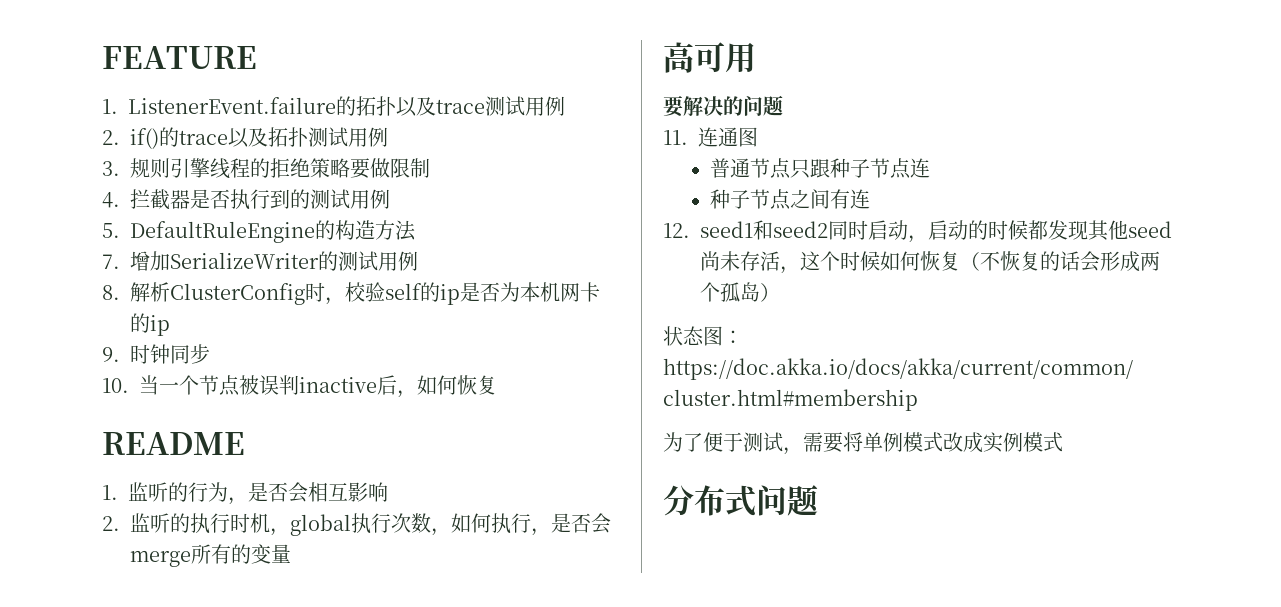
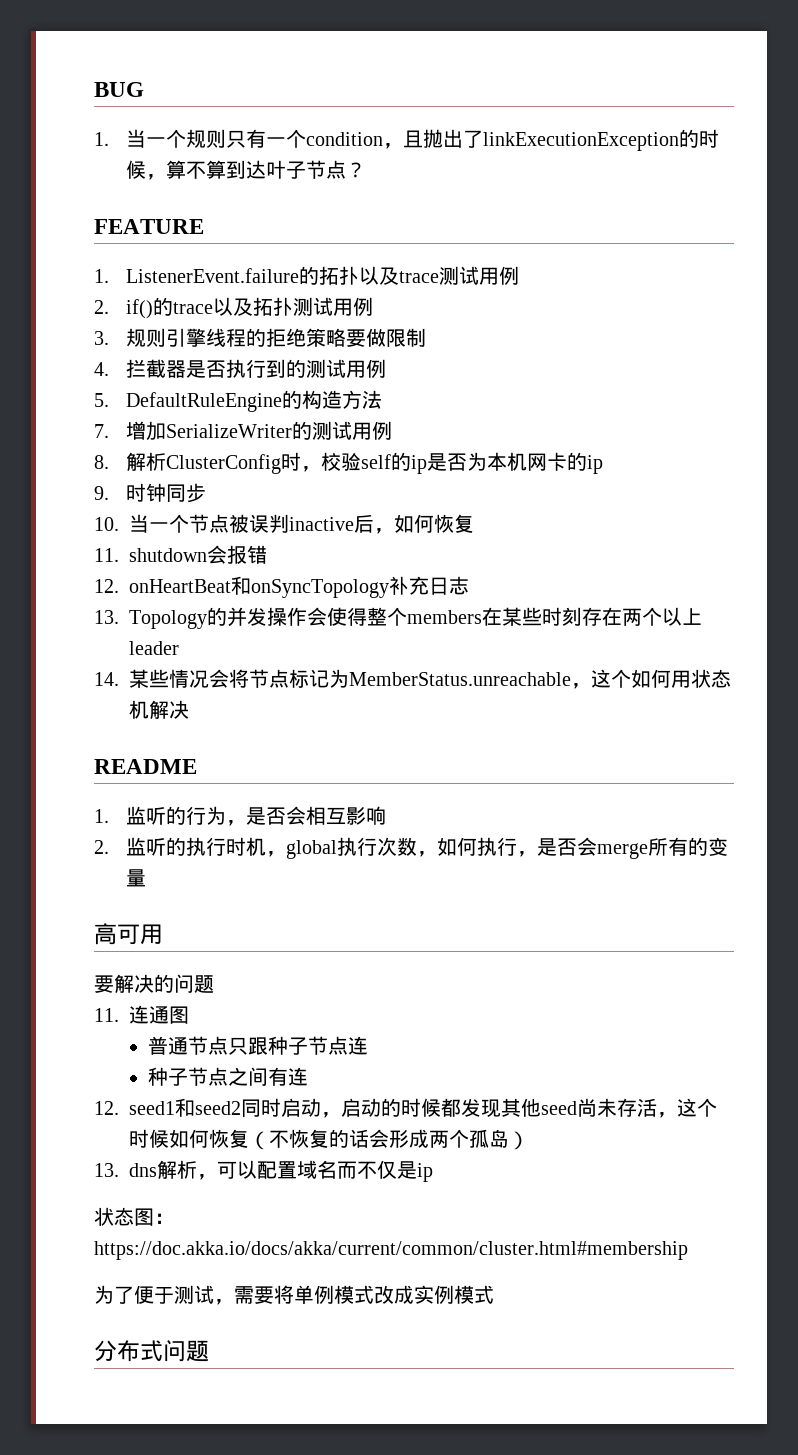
(102, 57) none -> [94,82,144,97] [94,129,720,151] [126,160,367,180] BUG // 1.当一个规则只有一个condition，且抛出了linkExecutionException的时候，算不算到达叶子节点？ //
(497, 385) none -> [94,545,267,564] [94,576,469,598] [94,607,702,629] [129,641,179,655] [94,669,731,689] [129,700,189,719] // 11. shutdown会报错 // 12. onHeartBeat和onSyncTopology补充日志 // 13. Topology的并发操作会使得整个members在某些时刻存在两个以上leader // 14.某些情况会将节点标记为MemberStatus.unreachable，这个如何用状态机解决
(780, 292) none -> [94,1160,433,1182] // 13. dns解析，可以配置域名而不仅是ip

